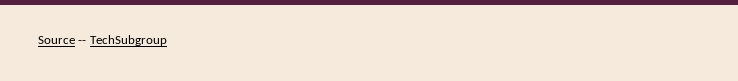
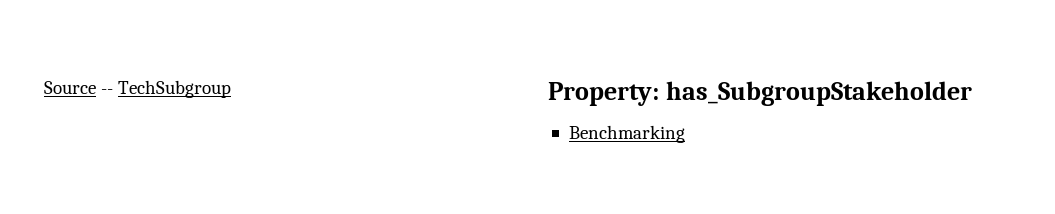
(167, 40) none -> [548,81,972,106] [568,125,685,143] // Property: has_SubgroupStakeholder // Benchmarking

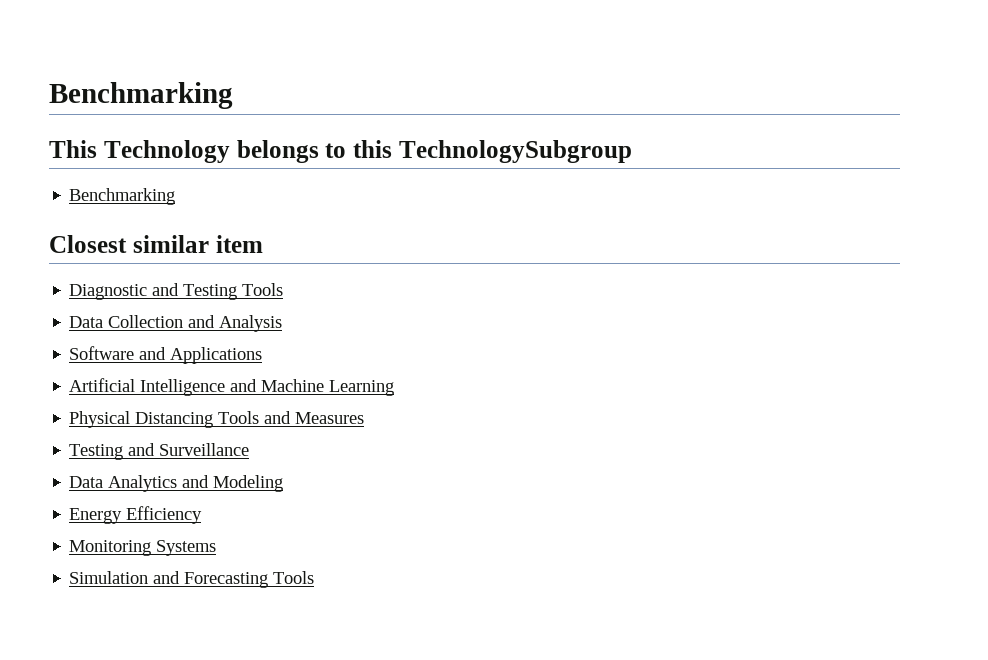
[44,80,232,98] [548,81,972,106] [568,125,685,143] Source -- TechSubgroup // Property: has_SubgroupStakeholder // Benchmarking -> [49,82,233,109] [49,140,632,163] [69,188,176,205] [49,235,263,253] [69,283,284,300] [69,315,283,332] [69,346,263,364] [69,378,395,396] [69,411,365,428] [69,443,250,460] [69,475,284,492] [69,506,203,524] [69,540,217,556] [69,571,315,588] Benchmarking // This Technology belongs to this TechnologySubgroup // Benchmarking // Closest similar item // Diagnostic and Testing Tools // Data Collection and Analysis // Software and Applications // Artificial Intelligence and Machine Learning // Physical Distancing Tools and Measures // Testing and Surveillance // Data Analytics and Modeling // Energy Efficiency // Monitoring Systems // Simulation and Forecasting Tools

